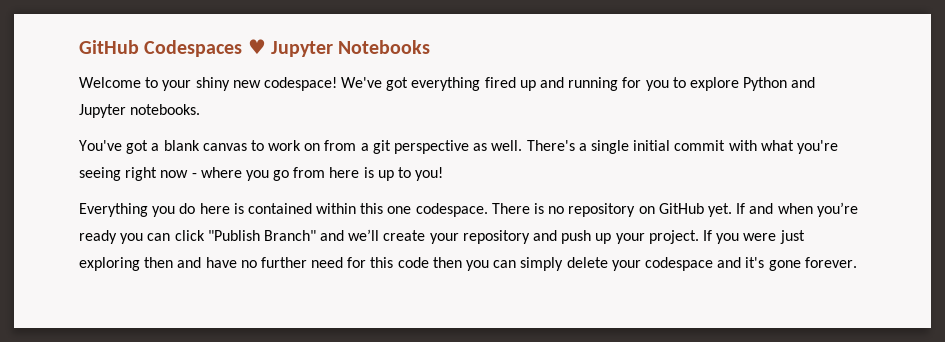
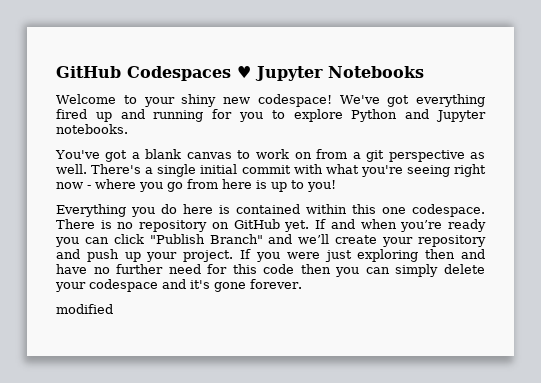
(857, 262) none -> [56,304,113,314] // modified

